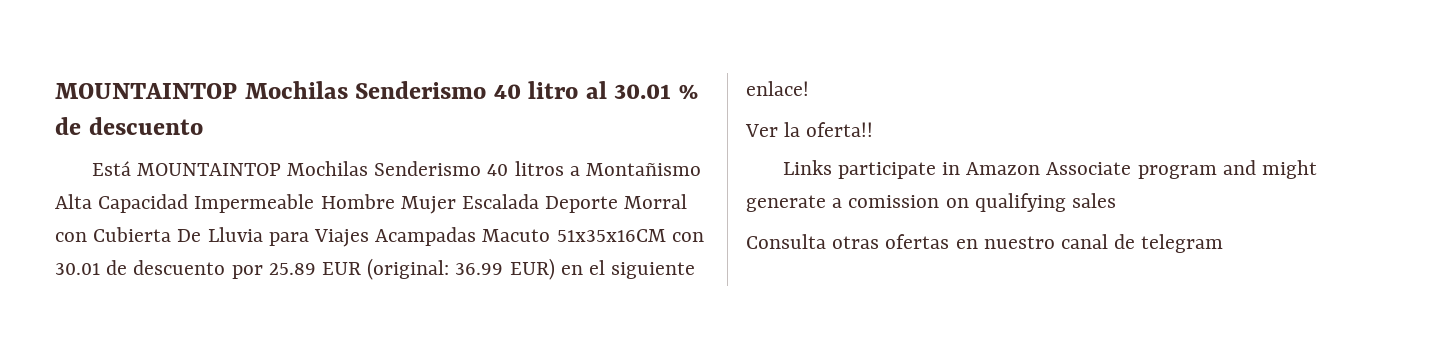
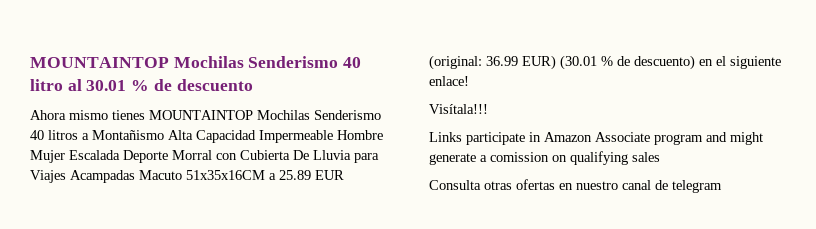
[91,161,131,176] Está -> [30,110,145,120] Ahora mismo tienes
[671,232,704,242] [55,260,263,279] con 30.01 de descuento por -> [269,173,276,180] a
(555, 269) none -> [560,55,695,70] (30.01 % de descuento)
[745,122,874,137] Ver la oferta!! -> [429,104,488,114] Visítala!!!

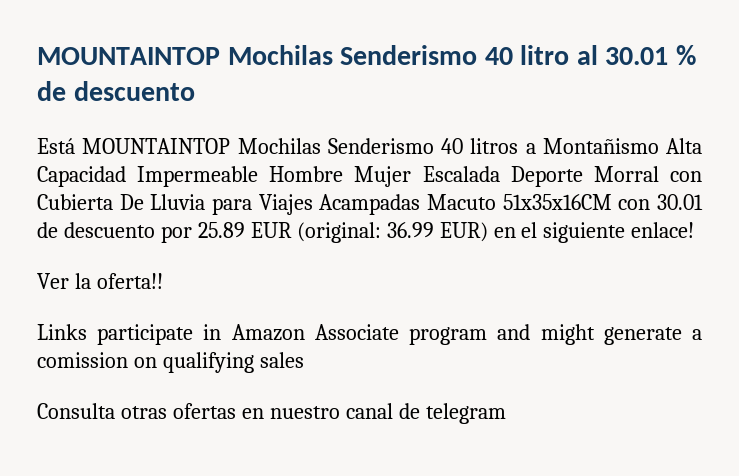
[30,110,145,120] Ahora mismo tienes -> [37,138,75,154] Está
[269,173,276,180] a -> [618,194,703,210] [37,222,192,243] con 30.01 de descuento por
[560,55,695,70] (30.01 % de descuento) -> (488, 232) none
[429,104,488,114] Visítala!!! -> [37,273,163,289] Ver la oferta!!

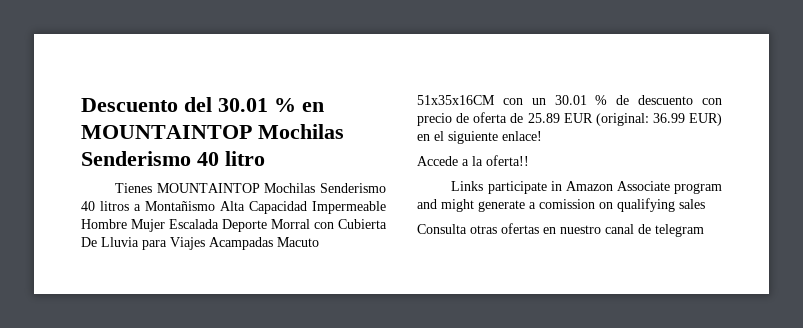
(37, 56) none -> [81,97,324,112] Descuento del 30.01 % en
[576,45,696,65] [37,81,195,101] [37,138,75,154] al 30.01 % de descuento // Está -> [115,183,153,193] // Tienes
[657,194,703,210] [37,222,192,243] 30.01 de descuento por -> [531,95,722,105] [417,112,524,126] un 30.01 % de descuento con precio de oferta de
[37,273,69,289] Ver -> [417,156,469,166] Accede a

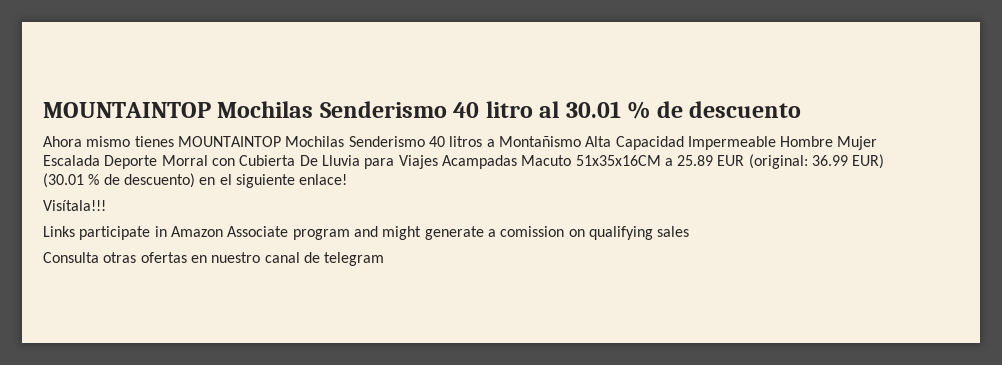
[81,97,324,112] Descuento del 30.01 % en -> (43, 110) none
[115,183,153,193] // Tienes -> [539,101,802,119] [43,136,174,147] al 30.01 % de descuento // Ahora mismo tienes
[502,95,722,105] [417,112,524,126] con un 30.01 % de descuento con precio de oferta de -> [664,158,673,166] a
(722, 119) none -> [43,173,195,188] (30.01 % de descuento)
[417,155,529,166] Accede a la oferta!! -> [43,200,106,211] Visítala!!!

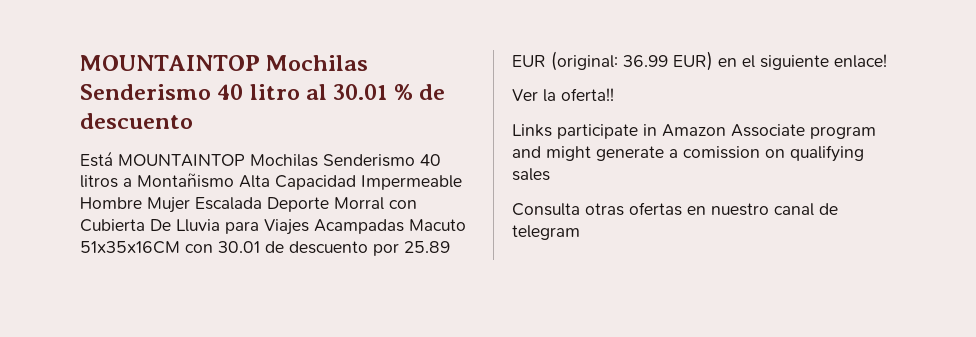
[43,136,174,147] Ahora mismo tienes -> [80,151,113,167] Está
[664,158,673,166] a -> [185,241,399,256] con 30.01 de descuento por
[43,173,195,188] (30.01 % de descuento) -> (713, 61) none
[43,200,106,211] Visítala!!! -> [512,88,614,102] Ver la oferta!!

